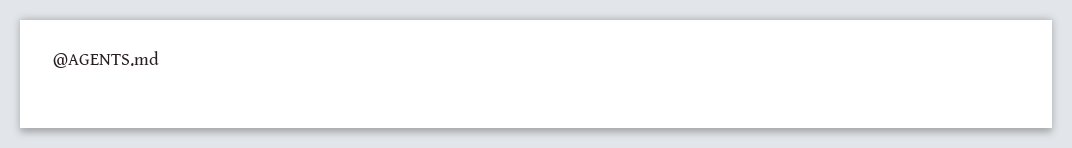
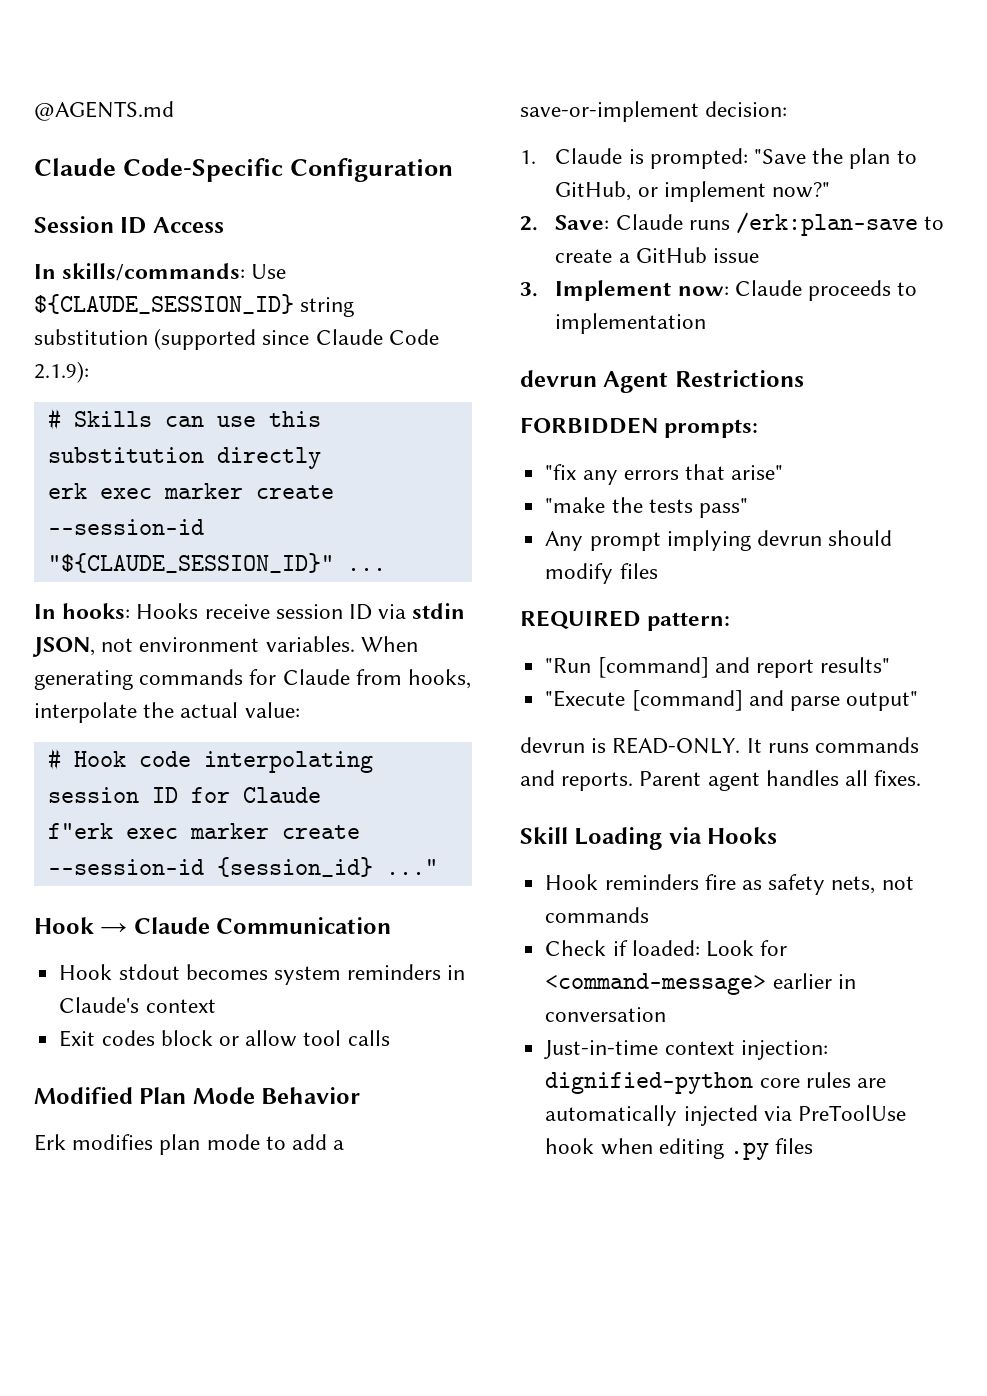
(159, 59) none -> [34,158,453,182] [34,216,224,234] [34,263,287,281] [34,294,355,317] [34,328,439,350] [34,361,89,383] [47,408,321,430] [47,447,321,469] [47,483,334,499] [47,519,204,535] [47,553,386,573] [34,603,466,620] [32,636,418,657] [34,669,472,690] [34,702,300,723] [47,748,373,773] [47,787,321,803] [47,823,360,839] [47,857,438,877] [34,917,392,934] [59,964,466,985] [59,997,216,1013] [59,1030,390,1047] [34,1087,361,1104] [34,1134,345,1155] [520,101,788,122] [520,148,917,169] [555,181,830,202] [520,212,945,236] [555,247,759,263] [520,280,918,301] [555,313,707,334] [520,370,804,393] [520,417,759,438] [545,464,784,485] [545,497,748,518] [545,530,893,551] [545,563,658,584] [520,610,731,631] [545,657,891,678] [545,690,919,711] [520,737,920,754] [520,770,922,791] [520,827,778,850] [545,874,914,895] [545,907,650,923] [545,940,788,957] [545,973,856,995] [545,1007,667,1022] [544,1040,828,1060] [545,1072,886,1094] [545,1105,906,1126] [545,1138,814,1160] // Claude Code-Specific Configuration // Session ID Access // In skills/commands: Use ${CLAUDE_SESSION_ID} string substitution (supported since Claude Code 2.1.9): // # Skills can use this substitution directly // erk exec marker create --session-id "${CLAUDE_SESSION_ID}" ... // In hooks: Hooks receive session ID via stdin JSON, not environment variables. When generating commands for Claude from hooks, interpolate the actual value: // # Hook code interpolating session ID for Claude // f"erk exec marker create --session-id {session_id} ..." // Hook → Claude Communication // Hook stdout becomes system reminders in Claude's context // Exit codes block or allow tool calls // Modified Plan Mode Behavior // Erk modifies plan mode to add a save-or-implement decision: // 1. Claude is prompted: "Save the plan to GitHub, or implement now?" // 2. Save: Claude runs /erk:plan-save to create a GitHub issue // 3. Implement now: Claude proceeds to implementation // devrun Agent Restrictions // FORBIDDEN prompts: // "fix any errors that arise" // "make the tests pass" // Any prompt implying devrun should modify files // REQUIRED pattern: // "Run [command] and report results" // "Execute [command] and parse output" // devrun is READ-ONLY. It runs commands and reports. Parent agent handles all fixes. // Skill Loading via Hooks // Hook reminders fire as safety nets, not commands // Check if loaded: Look for <command-message> earlier in conversation // Just-in-time context injection: dignified-python core rules are automatically injected via PreToolUse hook when editing .py files

